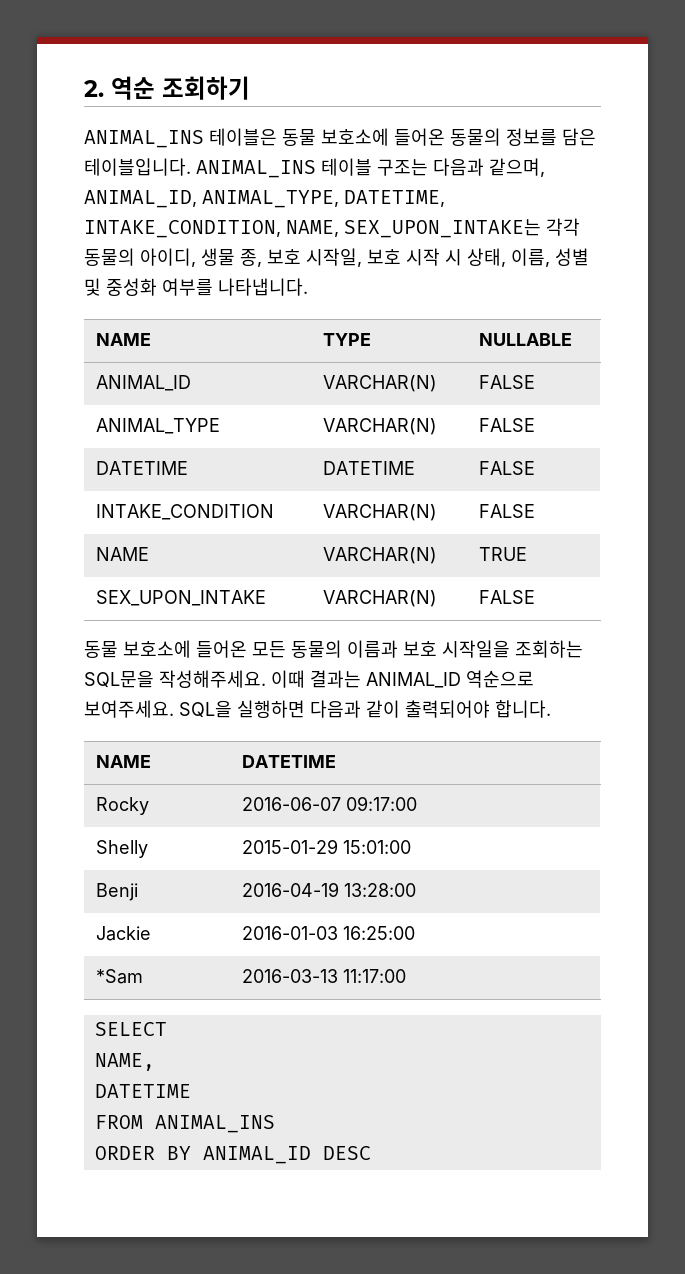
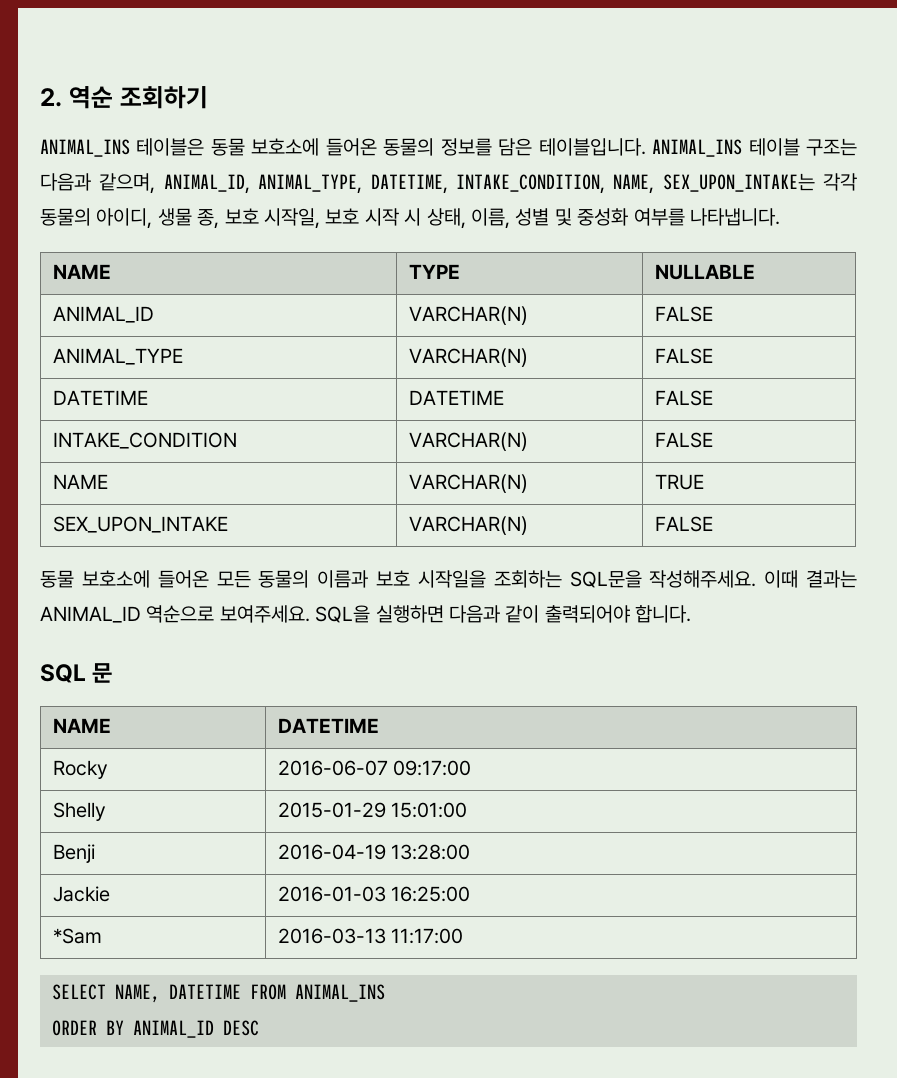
(551, 709) none -> [40,663,113,683] // SQL 문
[94,1053,155,1071] [94,1084,191,1098] // NAME, // DATETIME // -> [115,984,241,1003] NAME, DATETIME

